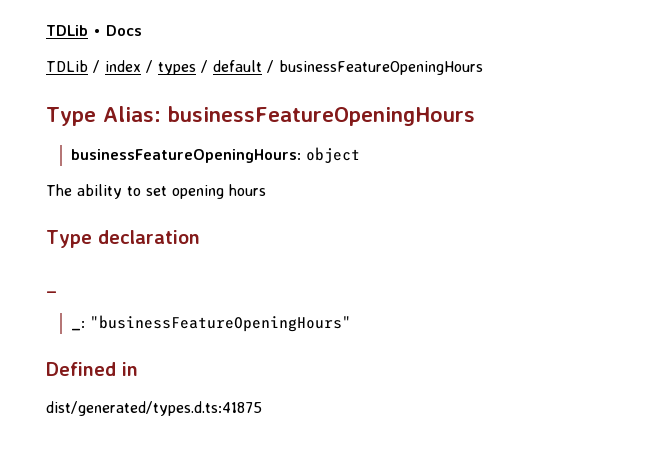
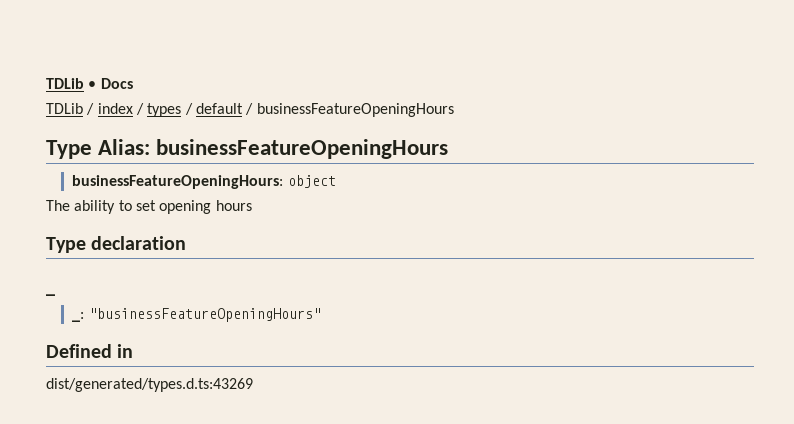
[46,401,262,416] dist/generated/types.d.ts:41875 -> [46,378,253,392] dist/generated/types.d.ts:43269

